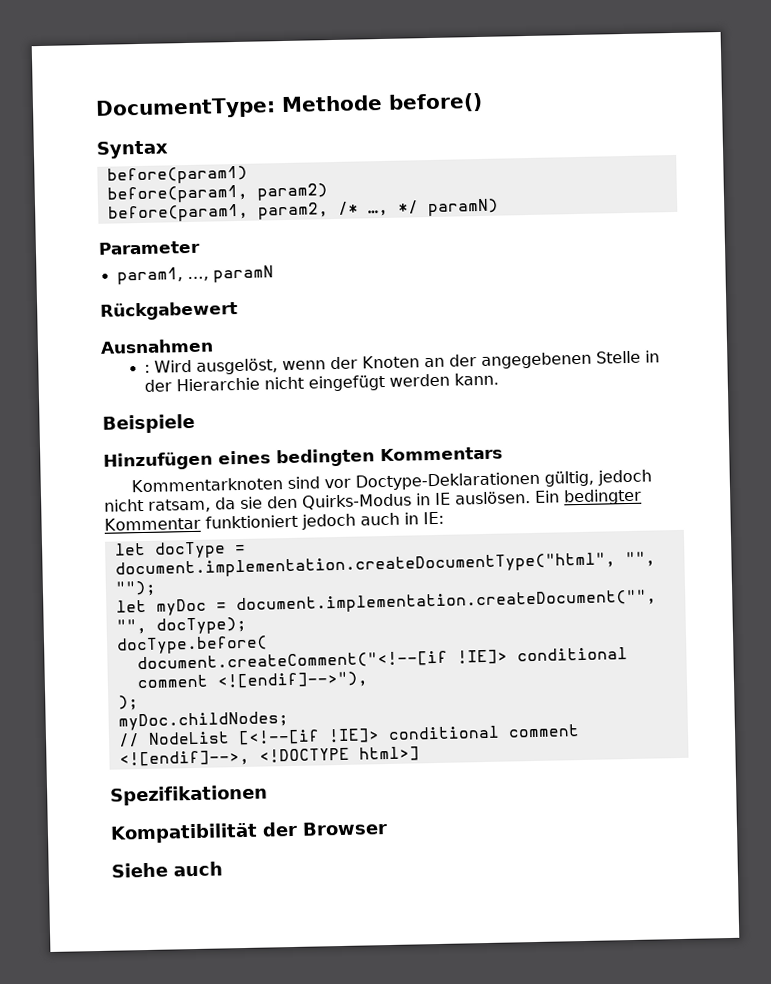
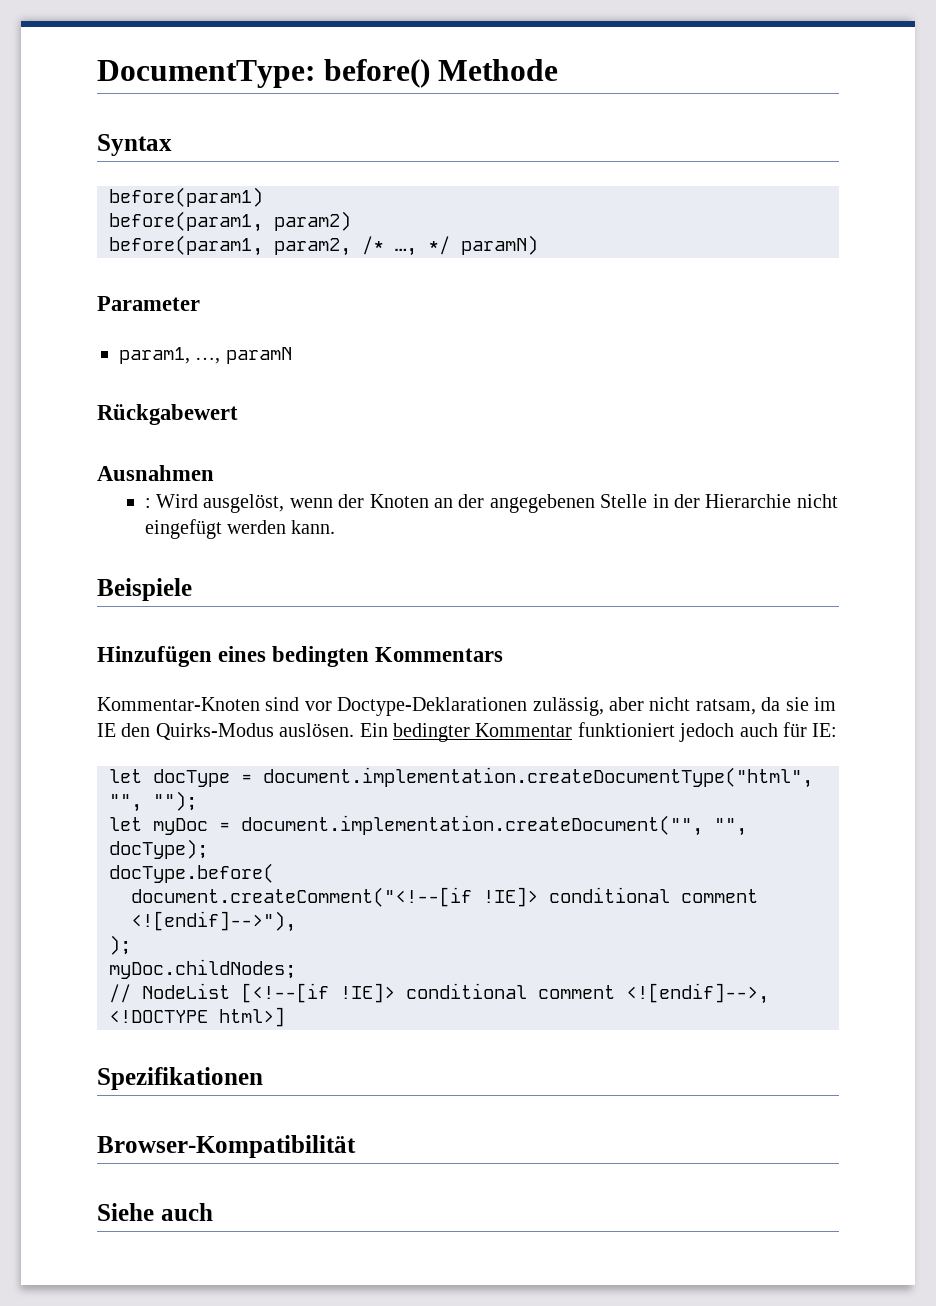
(276, 108) none -> [323,59,430,88] before()
[387,92,483,113] before() -> (559, 70) none
[130,477,283,493] Kommentarknoten -> [97,697,260,711] Kommentar-Knoten
[543,469,652,487] gültig, jedoch -> [532,697,644,716] zulässig, aber
[267,492,451,510] den Quirks-Modus in IE -> [813,697,836,711] [97,723,274,740] im IE den Quirks-Modus
[403,512,419,525] in -> [782,722,807,737] für
[110,821,388,844] Kompatibilität der Browser -> [97,1135,356,1158] Browser-Kompatibilität

